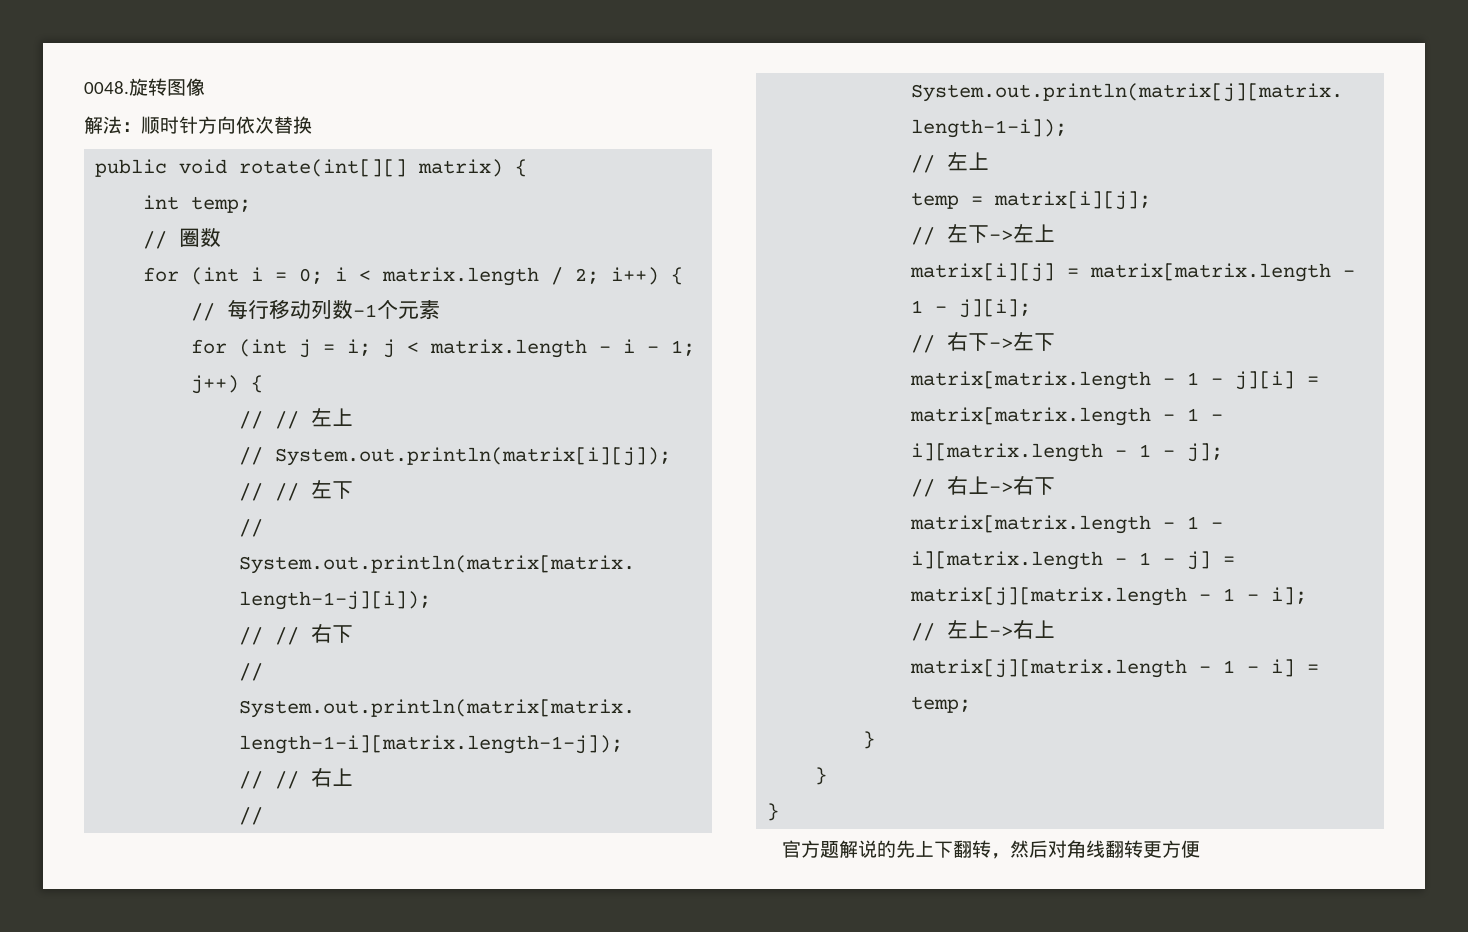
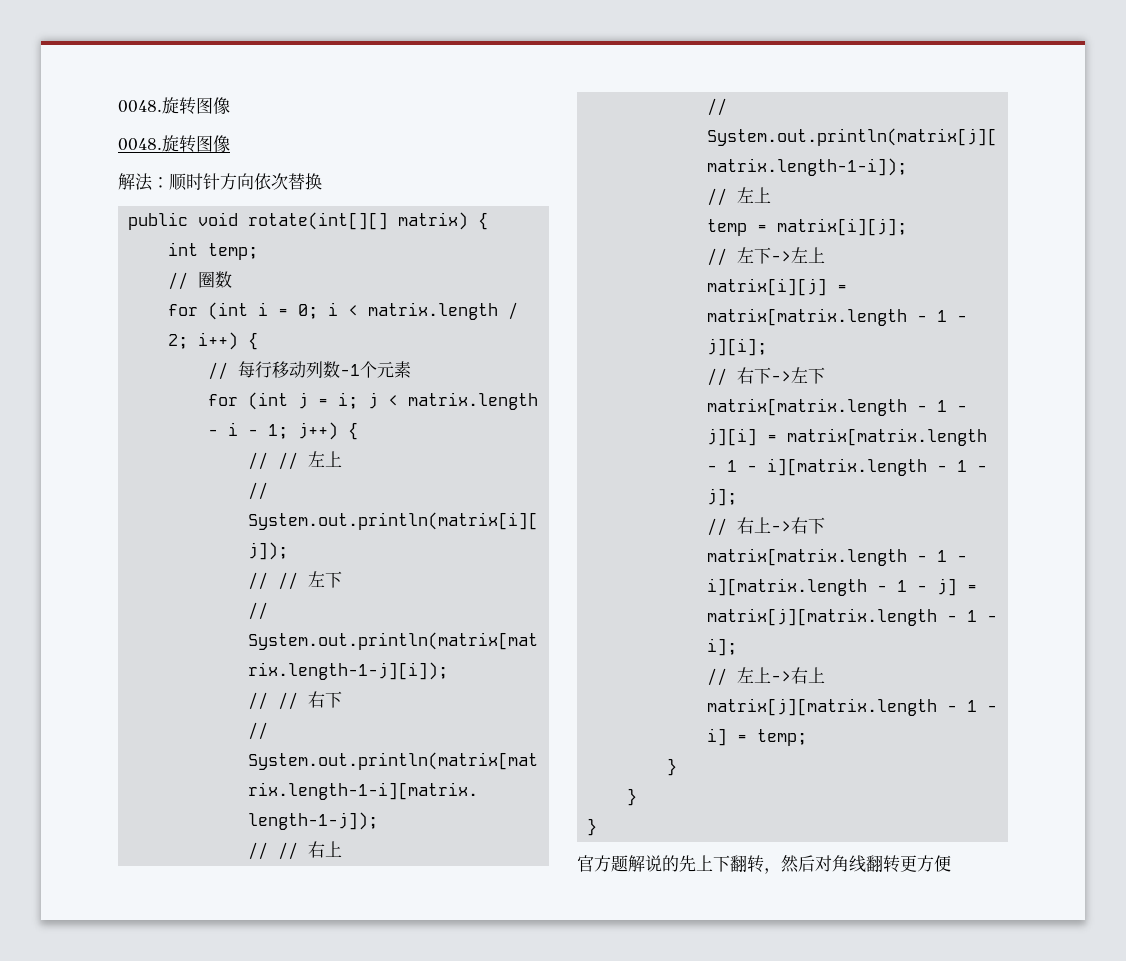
[84,78,205,96] 0048.旋转图像 -> [118,97,230,115] [118,135,230,153] 0048.旋转图像 // 0048.旋转图像

